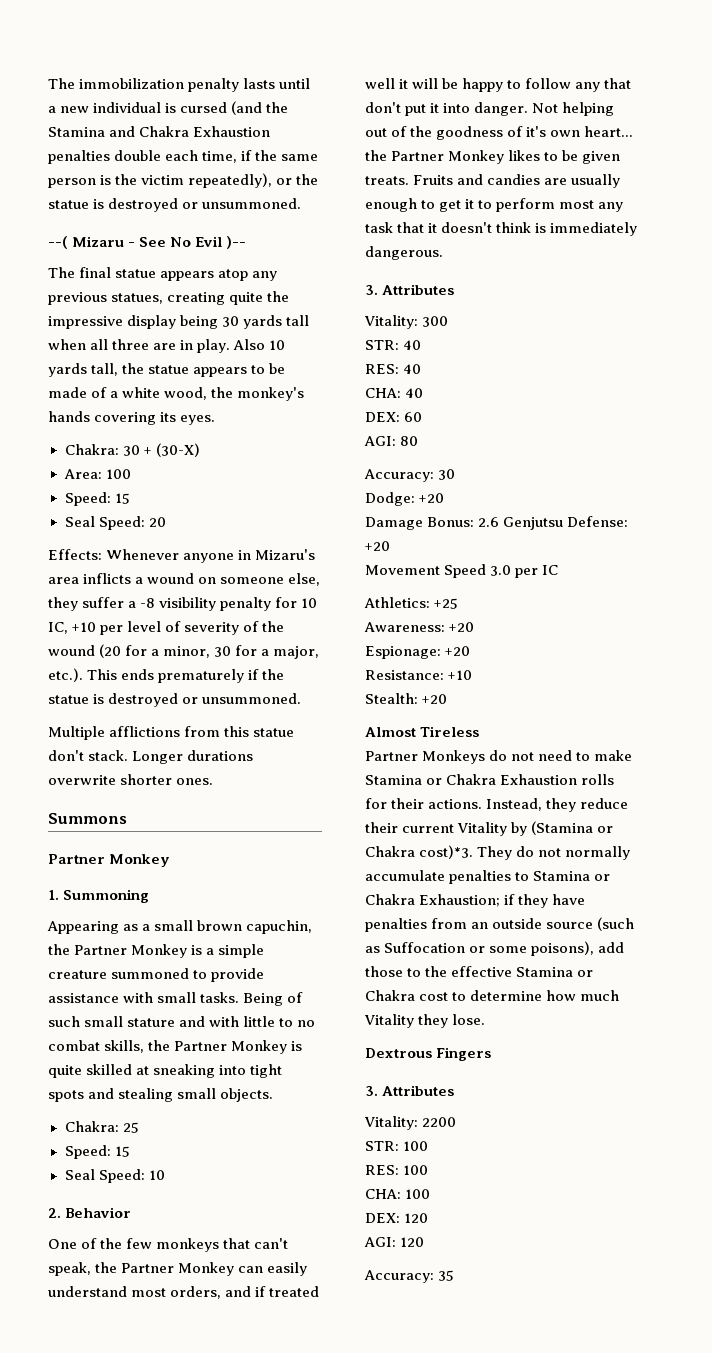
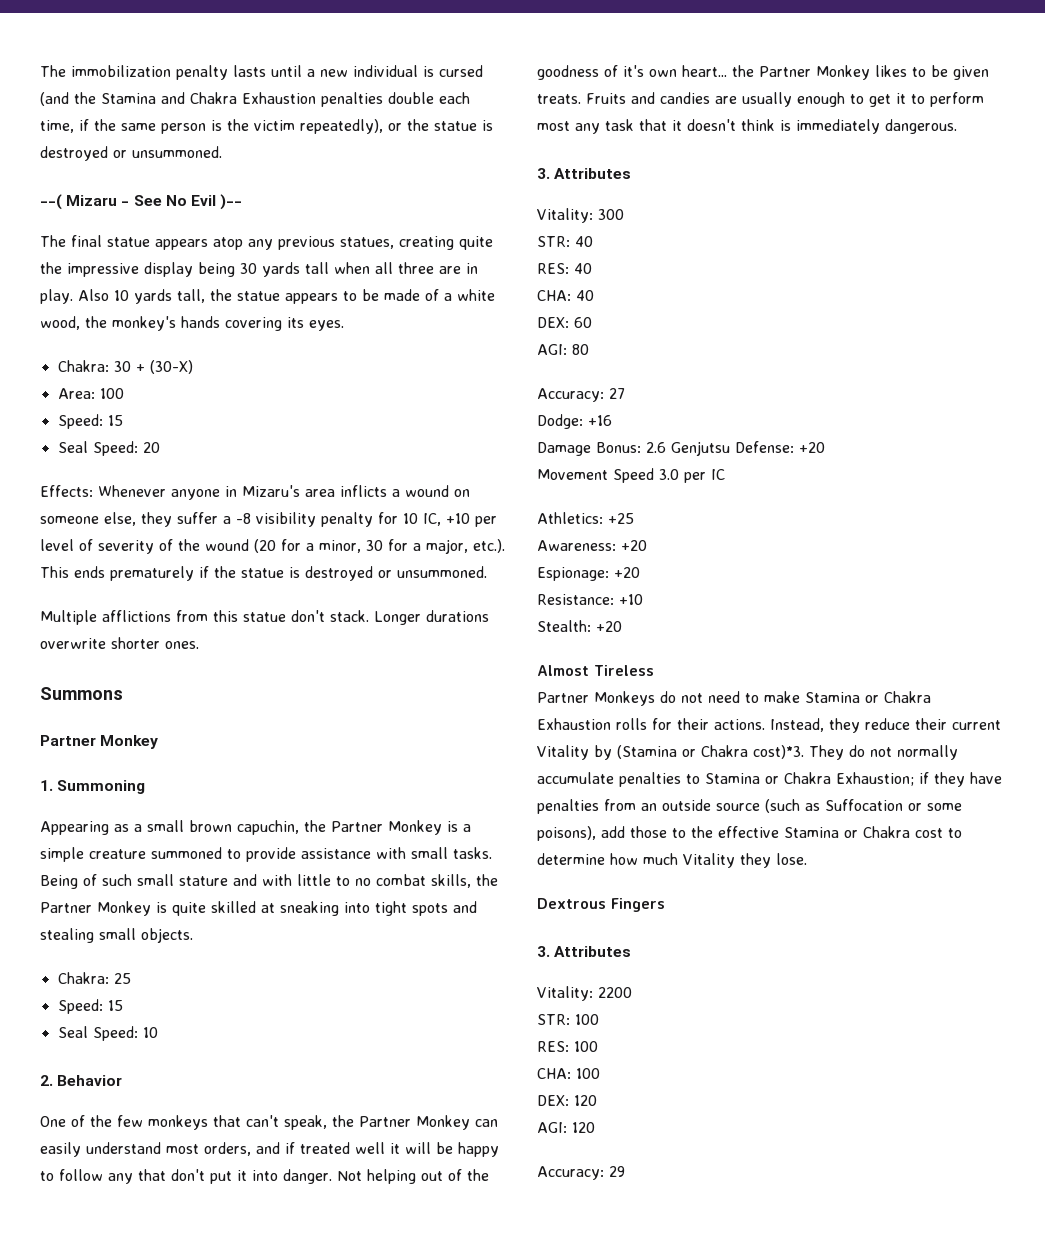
[438,469,456,480] 30 -> [609,388,625,399] 27
[419,493,445,503] +20 -> [588,415,612,426] +16
[438,1270,455,1281] 35 -> [609,1166,625,1177] 29

